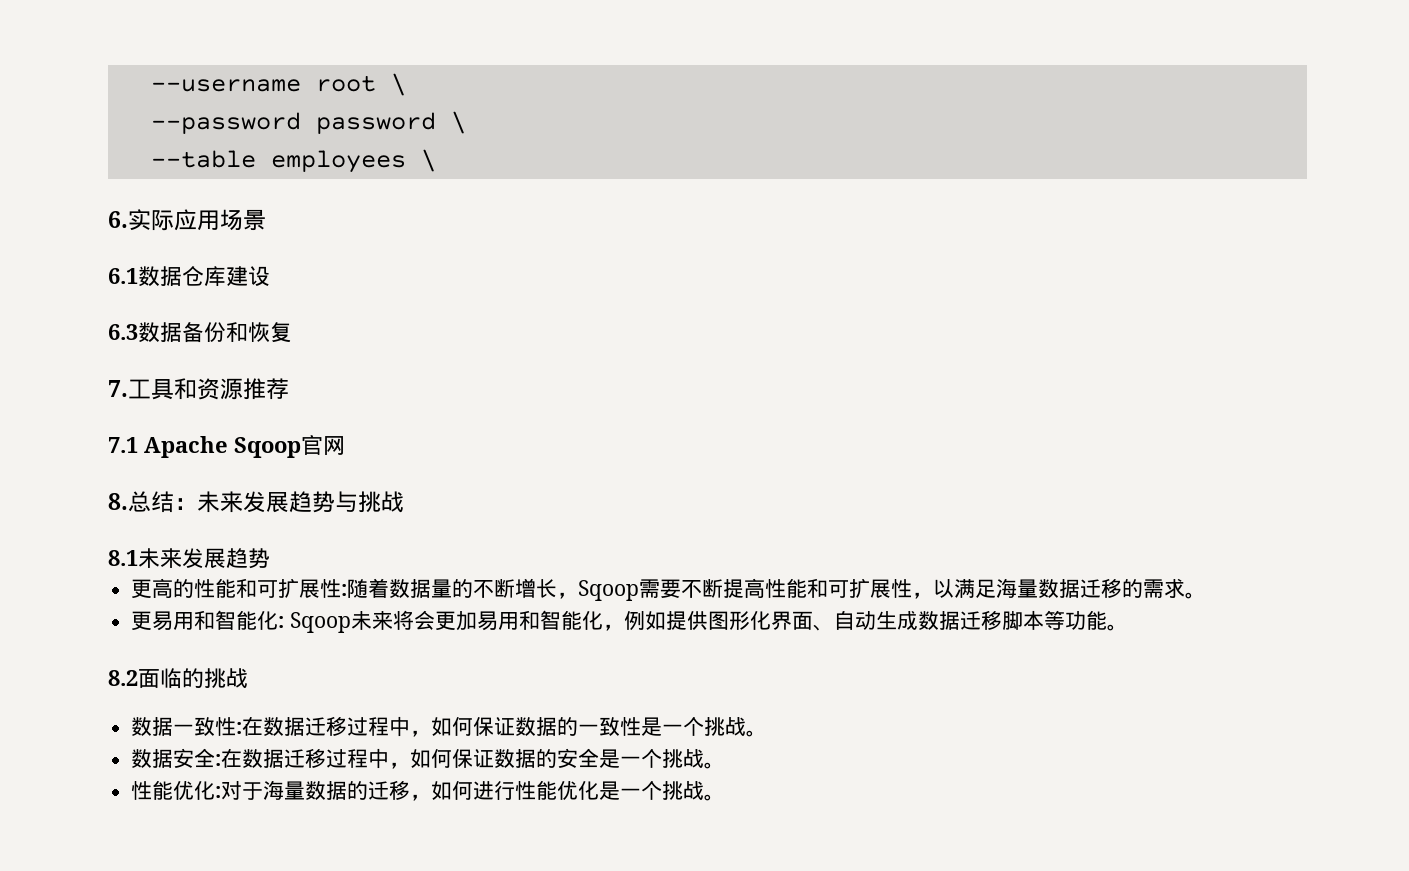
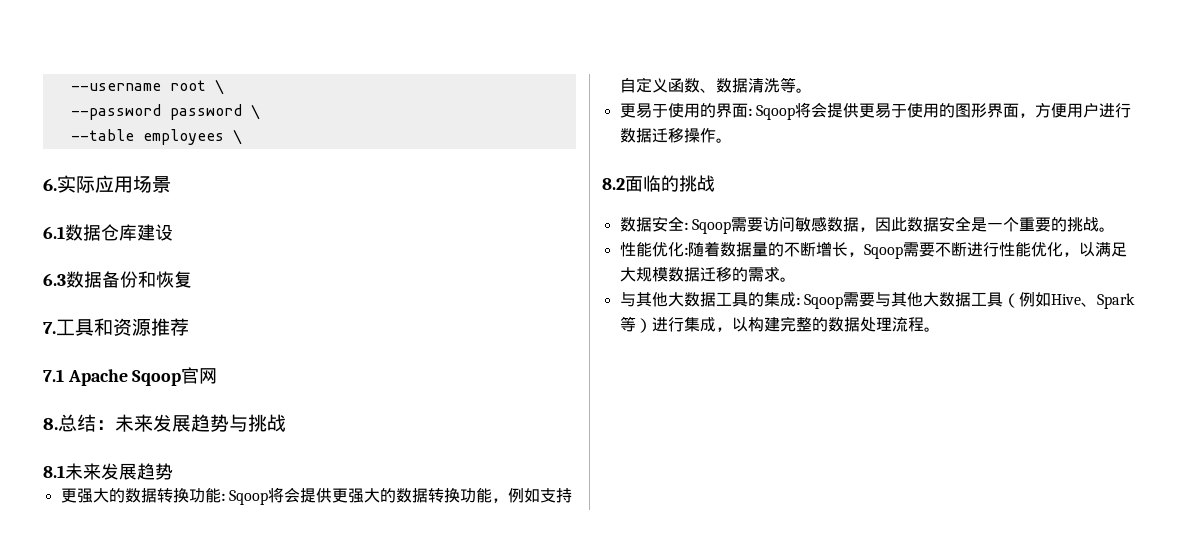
[152,578,342,598] 高的性能和可扩展性 -> [76,487,572,505] [619,77,812,93] [619,102,1131,120] [619,128,732,143] [602,175,715,192] [619,216,1115,234] [619,242,684,257] 强大的数据转换功能: Sqoop将会提供更强大的数据转换功能，例如支持自定义函数、数据清洗等。 // 更易于使用的界面: Sqoop将会提供更易于使用的图形界面，方便用户进行数据迁移操作。 // 8.2面临的挑战 // 数据安全: Sqoop需要访问敏感数据，因此数据安全是一个重要的挑战。 // 性能优化
[723,578,913,598] 提高性能和可扩展性 -> [966,242,1063,257] 进行性能优化
[996,578,1039,598] 海量 -> [619,267,668,282] 大规模
[131,610,1128,633] [108,668,248,689] [131,716,768,737] [131,748,726,769] [131,780,705,801] 更易用和智能化: Sqoop未来将会更加易用和智能化，例如提供图形化界面、自动生成数据迁移脚本等功能。 // 8.2面临的挑战 // 数据一致性:在数据迁移过程中，如何保证数据的一致性是一个挑战。 // 数据安全:在数据迁移过程中，如何保证数据的安全是一个挑战。 // 性能优化:对于海量数据的迁移，如何进行性能优化是一个挑战 -> [619,292,1135,309] [619,316,924,333] 与其他大数据工具的集成: Sqoop需要与其他大数据工具（例如Hive、Spark等）进行集成，以构建完整的数据处理流程

